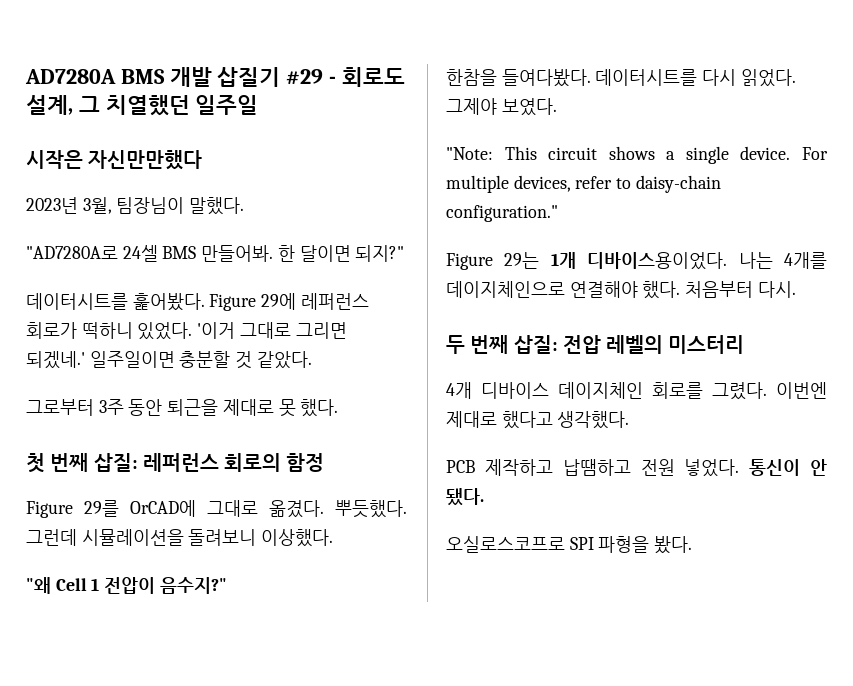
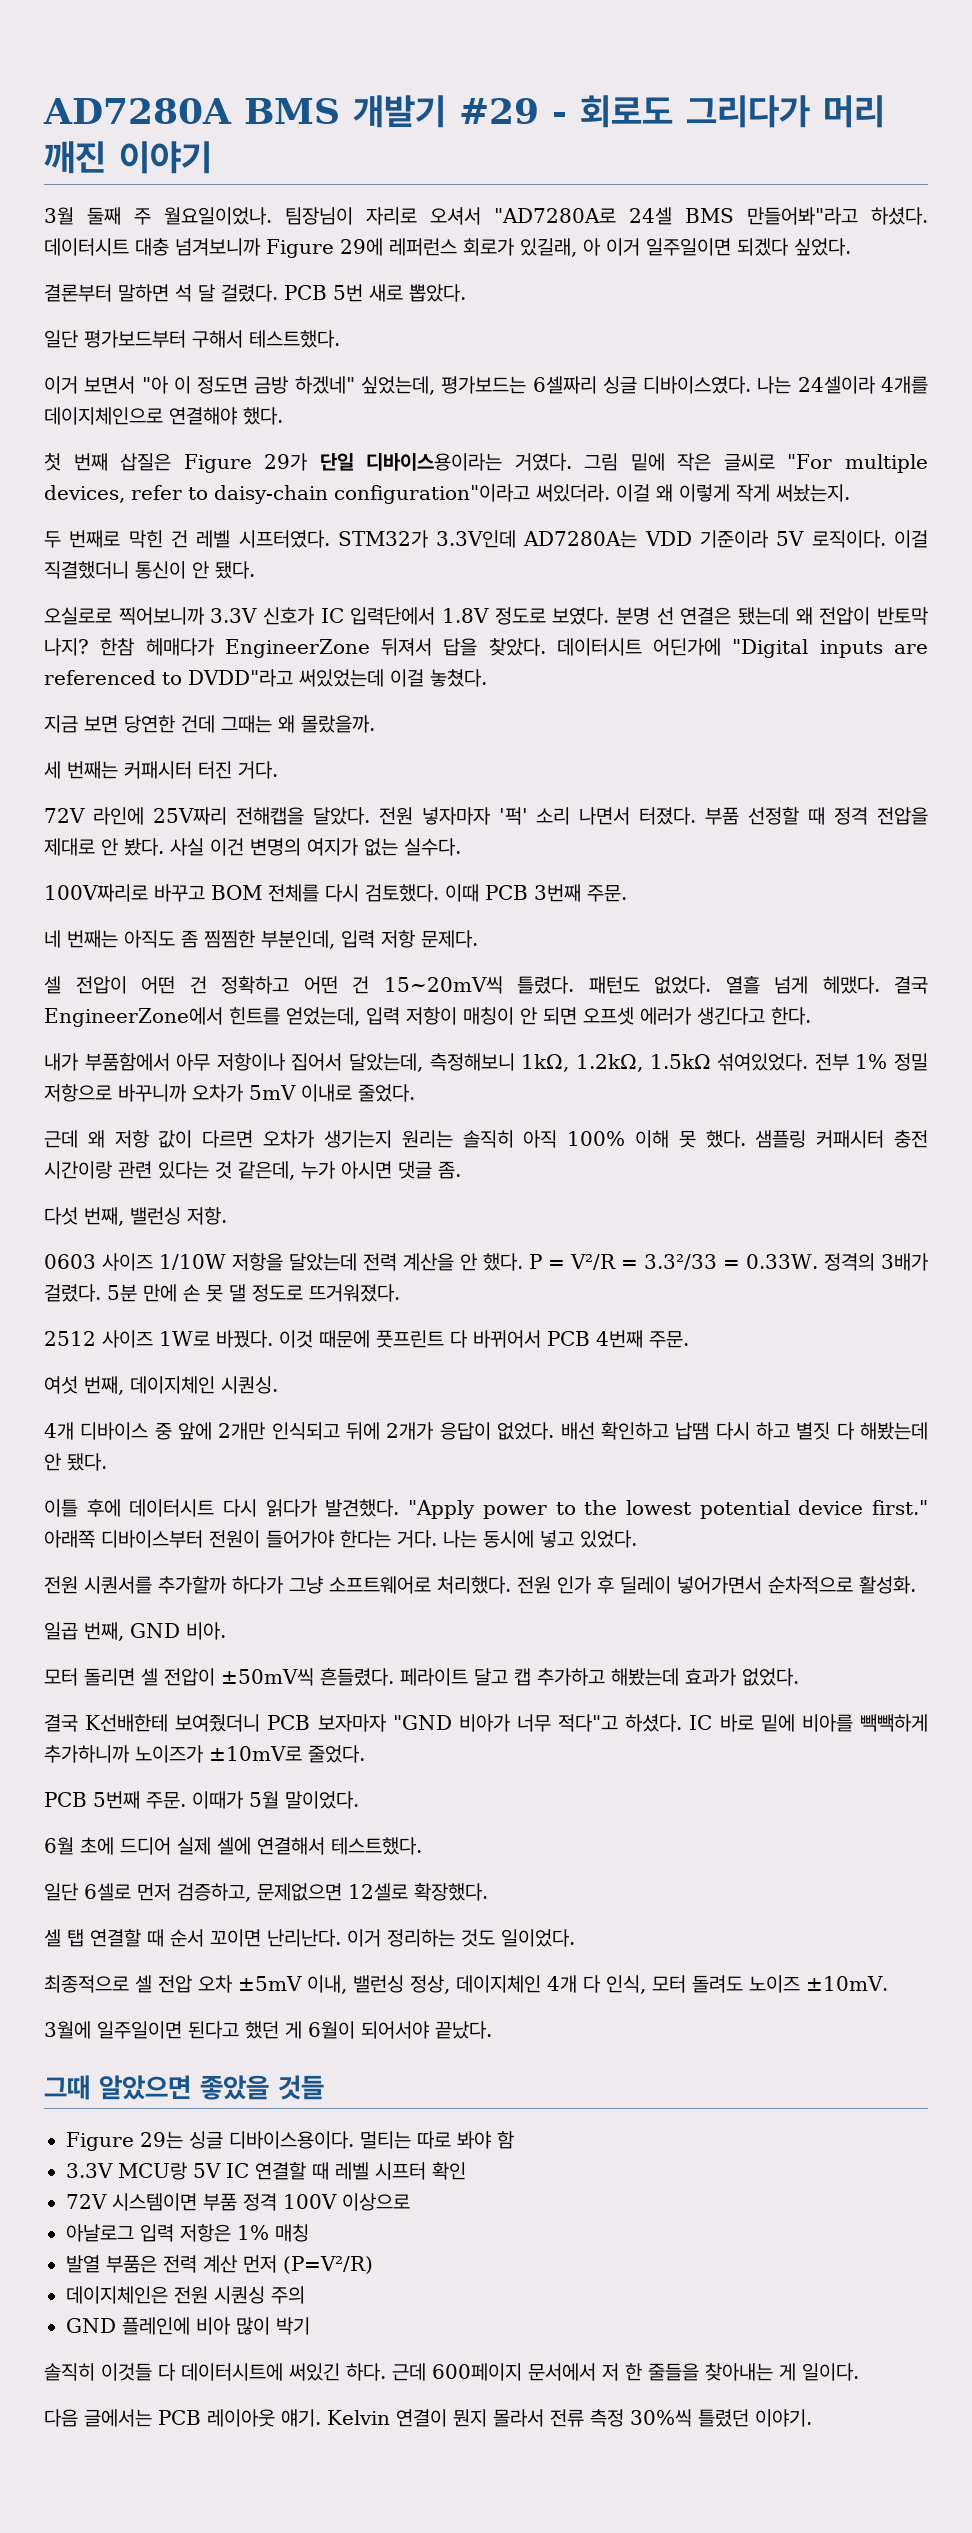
[169,67,281,87] 개발 삽질기 -> [353,95,446,128] 개발기
[26,95,259,116] [26,150,203,170] [26,197,245,215] [26,245,405,262] [26,293,369,311] [26,322,347,340] [26,351,312,369] [26,399,339,417] [26,453,325,473] [26,500,407,518] [26,529,334,547] [26,577,227,594] [446,69,796,87] [446,98,557,116] [446,146,828,164] 설계, 그 치열했던 일주일 // 시작은 자신만만했다 // 2023년 3월, 팀장님이 말했다. // "AD7280A로 24셀 BMS 만들어봐. 한 달이면 되지?" // 데이터시트를 훑어봤다. Figure 29에 레퍼런스 회로가 떡하니 있었다. '이거 그대로 그리면 되겠네.' 일주일이면 충분할 것 같았다. // 그로부터 3주 동안 퇴근을 제대로 못 했다. // 첫 번째 삽질: 레퍼런스 회로의 함정 // Figure 29를 OrCAD에 그대로 옮겼다. 뿌듯했다. 그런데 시뮬레이션을 돌려보니 이상했다. // "왜 Cell 1 전압이 음수지?" // 한참을 들여다봤다. 데이터시트를 다시 읽었다. 그제야 보였다. // "Note: This circuit shows a single device. For -> [686,95,885,128] [44,141,212,174] [44,207,928,225] [44,238,851,258] [44,284,466,302] [44,330,340,348] [44,376,929,395] [44,407,283,425] [44,453,833,473] 그리다가 머리 깨진 이야기 // 3월 둘째 주 월요일이었나. 팀장님이 자리로 오셔서 "AD7280A로 24셀 BMS 만들어봐"라고 하셨다. 데이터시트 대충 넘겨보니까 Figure 29에 레퍼런스 회로가 있길래, 아 이거 일주일이면 되겠다 싶었다. // 결론부터 말하면 석 달 걸렸다. PCB 5번 새로 뽑았다. // 일단 평가보드부터 구해서 테스트했다. // 이거 보면서 "아 이 정도면 금방 하겠네" 싶었는데, 평가보드는 6셀짜리 싱글 디바이스였다. 나는 24셀이라 4개를 데이지체인으로 연결해야 했다. // 첫 번째 삽질은 Figure 29가 단일 디바이스용이라는 거였다. 그림 밑에 작은 글씨로 "For
[446,205,558,222] [446,252,827,270] [446,281,796,299] [446,335,745,354] [446,382,827,400] [446,411,630,429] [446,459,827,477] [446,488,484,506] [446,536,693,554] configuration." // Figure 29는 1개 디바이스용이었다. 나는 4개를 데이지체인으로 연결해야 했다. 처음부터 다시. // 두 번째 삽질: 전압 레벨의 미스터리 // 4개 디바이스 데이지체인 회로를 그렸다. 이번엔 제대로 했다고 생각했다. // PCB 제작하고 납땜하고 전원 넣었다. 통신이 안 됐다. // 오실로스코프로 SPI 파형을 봤다. -> [334,484,850,504] [44,530,928,548] [44,561,255,579] [44,607,928,625] [44,638,928,658] [44,669,487,687] [44,715,375,733] [44,761,278,779] [44,807,928,825] [44,838,461,856] [44,884,627,902] [44,930,478,949] [44,975,928,994] [44,1007,811,1027] [44,1053,929,1072] [44,1084,415,1102] [44,1130,928,1148] [44,1161,461,1180] [44,1207,227,1226] [44,1253,929,1271] [44,1284,400,1302] [44,1330,689,1348] [44,1376,278,1395] [44,1422,929,1440] [44,1453,107,1471] [44,1499,929,1519] [44,1530,637,1548] [44,1576,916,1594] [44,1622,226,1641] [44,1668,799,1686] [44,1714,928,1732] [44,1745,365,1763] [44,1791,359,1809] [44,1837,422,1855] [44,1883,488,1902] [44,1929,575,1947] [44,1975,888,1994] [44,2021,492,2039] [44,2075,324,2100] [66,2131,514,2151] [66,2162,466,2180] [66,2193,410,2211] [66,2224,309,2242] [66,2255,373,2274] [66,2286,305,2304] [66,2317,310,2335] [44,2363,859,2381] [44,2409,812,2427] configuration"이라고 써있더라. 이걸 왜 이렇게 작게 써놨는지. // 두 번째로 막힌 건 레벨 시프터였다. STM32가 3.3V인데 AD7280A는 VDD 기준이라 5V 로직이다. 이걸 직결했더니 통신이 안 됐다. // 오실로로 찍어보니까 3.3V 신호가 IC 입력단에서 1.8V 정도로 보였다. 분명 선 연결은 됐는데 왜 전압이 반토막 나지? 한참 헤매다가 EngineerZone 뒤져서 답을 찾았다. 데이터시트 어딘가에 "Digital inputs are referenced to DVDD"라고 써있었는데 이걸 놓쳤다. // 지금 보면 당연한 건데 그때는 왜 몰랐을까. // 세 번째는 커패시터 터진 거다. // 72V 라인에 25V짜리 전해캡을 달았다. 전원 넣자마자 '퍽' 소리 나면서 터졌다. 부품 선정할 때 정격 전압을 제대로 안 봤다. 사실 이건 변명의 여지가 없는 실수다. // 100V짜리로 바꾸고 BOM 전체를 다시 검토했다. 이때 PCB 3번째 주문. // 네 번째는 아직도 좀 찜찜한 부분인데, 입력 저항 문제다. // 셀 전압이 어떤 건 정확하고 어떤 건 15~20mV씩 틀렸다. 패턴도 없었다. 열흘 넘게 헤맸다. 결국 EngineerZone에서 힌트를 얻었는데, 입력 저항이 매칭이 안 되면 오프셋 에러가 생긴다고 한다. // 내가 부품함에서 아무 저항이나 집어서 달았는데, 측정해보니 1kΩ, 1.2kΩ, 1.5kΩ 섞여있었다. 전부 1% 정밀 저항으로 바꾸니까 오차가 5mV 이내로 줄었다. // 근데 왜 저항 값이 다르면 오차가 생기는지 원리는 솔직히 아직 100% 이해 못 했다. 샘플링 커패시터 충전 시간이랑 관련 있다는 것 같은데, 누가 아시면 댓글 좀. // 다섯 번째, 밸런싱 저항. // 0603 사이즈 1/10W 저항을 달았는데 전력 계산을 안 했다. P = V²/R = 3.3²/33 = 0.33W. 정격의 3배가 걸렸다. 5분 만에 손 못 댈 정도로 뜨거워졌다. // 2512 사이즈 1W로 바꿨다. 이것 때문에 풋프린트 다 바뀌어서 PCB 4번째 주문. // 여섯 번째, 데이지체인 시퀀싱. // 4개 디바이스 중 앞에 2개만 인식되고 뒤에 2개가 응답이 없었다. 배선 확인하고 납땜 다시 하고 별짓 다 해봤는데 안 됐다. // 이틀 후에 데이터시트 다시 읽다가 발견했다. "Apply power to the lowest potential device first." 아래쪽 디바이스부터 전원이 들어가야 한다는 거다. 나는 동시에 넣고 있었다. // 전원 시퀀서를 추가할까 하다가 그냥 소프트웨어로 처리했다. 전원 인가 후 딜레이 넣어가면서 순차적으로 활성화. // 일곱 번째, GND 비아. // 모터 돌리면 셀 전압이 ±50mV씩 흔들렸다. 페라이트 달고 캡 추가하고 해봤는데 효과가 없었다. // 결국 K선배한테 보여줬더니 PCB 보자마자 "GND 비아가 너무 적다"고 하셨다. IC 바로 밑에 비아를 빽빽하게 추가하니까 노이즈가 ±10mV로 줄었다. // PCB 5번째 주문. 이때가 5월 말이었다. // 6월 초에 드디어 실제 셀에 연결해서 테스트했다. // 일단 6셀로 먼저 검증하고, 문제없으면 12셀로 확장했다. // 셀 탭 연결할 때 순서 꼬이면 난리난다. 이거 정리하는 것도 일이었다. // 최종적으로 셀 전압 오차 ±5mV 이내, 밸런싱 정상, 데이지체인 4개 다 인식, 모터 돌려도 노이즈 ±10mV. // 3월에 일주일이면 된다고 했던 게 6월이 되어서야 끝났다. // 그때 알았으면 좋았을 것들 // Figure 29는 싱글 디바이스용이다. 멀티는 따로 봐야 함 // 3.3V MCU랑 5V IC 연결할 때 레벨 시프터 확인 // 72V 시스템이면 부품 정격 100V 이상으로 // 아날로그 입력 저항은 1% 매칭 // 발열 부품은 전력 계산 먼저 (P=V²/R) // 데이지체인은 전원 시퀀싱 주의 // GND 플레인에 비아 많이 박기 // 솔직히 이것들 다 데이터시트에 써있긴 하다. 근데 600페이지 문서에서 저 한 줄들을 찾아내는 게 일이다. // 다음 글에서는 PCB 레이아웃 얘기. Kelvin 연결이 뭔지 몰라서 전류 측정 30%씩 틀렸던 이야기.

